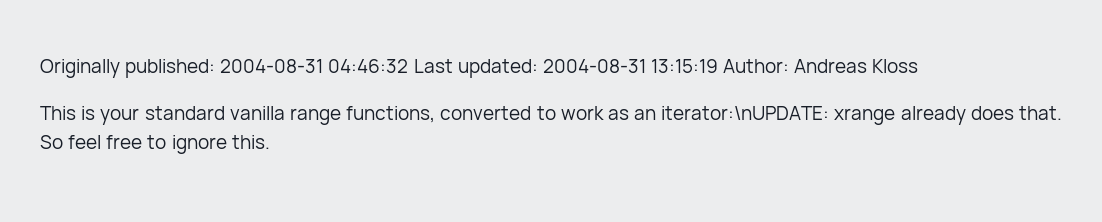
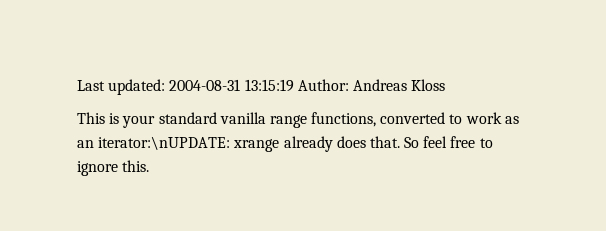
[40,59,409,78] Originally published: 2004-08-31 04:46:32 -> (77, 85) none

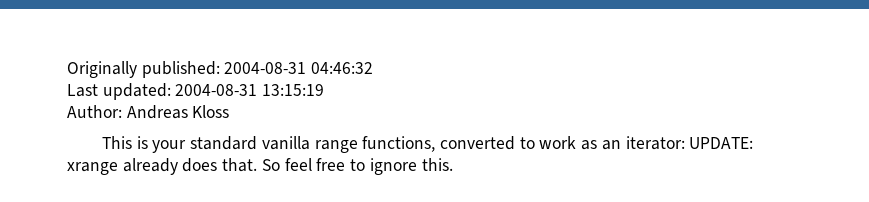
(77, 85) none -> [67,61,374,78] Originally published: 2004-08-31 04:46:32 //
(294, 85) none -> (325, 90) //
[98,136,231,150] iterator:\nUPDATE: -> [625,136,754,150] iterator: UPDATE:

